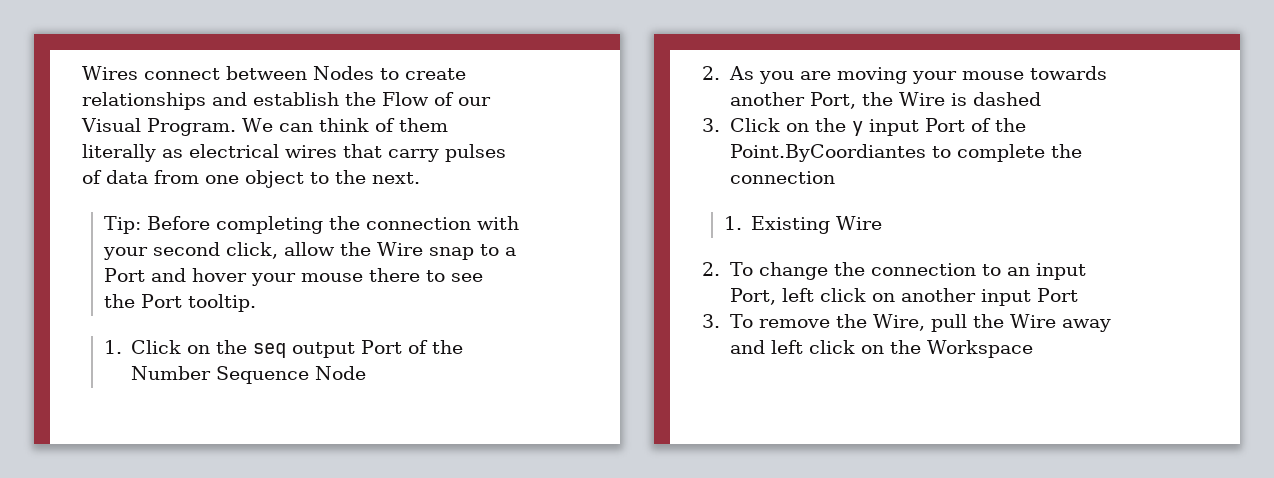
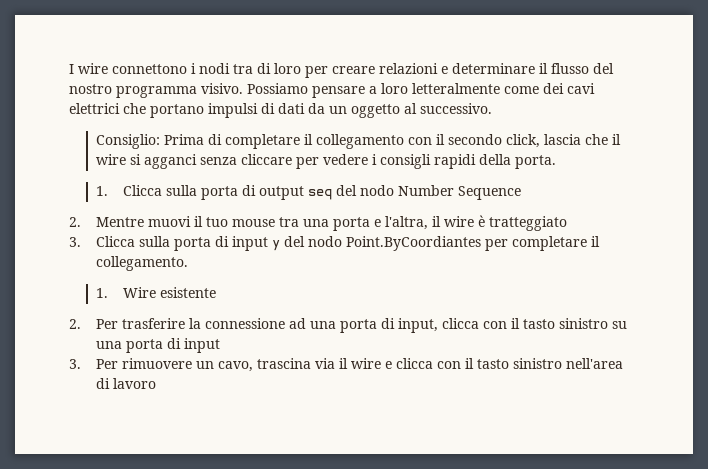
[82,66,466,80] [82,92,491,110] [81,118,448,136] [82,144,506,162] [82,170,420,188] [103,216,519,234] [102,242,516,260] [103,268,483,286] [103,294,256,312] [103,340,464,358] Wires connect between Nodes to create relationships and establish the Flow of our Visual Program. We can think of them literally as electrical wires that carry pulses of data from one object to the next. // Tip: Before completing the connection with your second click, allow the Wire snap to a Port and hover your mouse there to see the Port tooltip. // 1. Click on the seq output Port of the -> [69,63,614,78] [69,83,595,98] [69,103,492,118] [96,134,622,149] [96,154,557,169] [96,185,395,200] I wire connettono i nodi tra di loro per creare relazioni e determinare il flusso del nostro programma visivo. Possiamo pensare a loro letteralmente come dei cavi elettrici che portano impulsi di dati da un oggetto al successivo. // Consiglio: Prima di completare il collegamento con il secondo click, lascia che il wire si agganci senza cliccare per vedere i consigli rapidi della porta. // 1. Clicca sulla porta di output seq del nodo
[315,366,367,380] [702,66,1107,84] [729,92,1042,109] [702,118,1027,136] [729,144,1083,162] [729,171,835,184] [723,216,883,234] [702,262,1087,280] [729,288,1079,306] [702,314,1112,332] [729,340,1034,358] Node // 2. As you are moving your mouse towards another Port, the Wire is dashed // 3. Click on the y input Port of the Point.ByCoordiantes to complete the connection // 1. Existing Wire // 2. To change the connection to an input Port, left click on another input Port // 3. To remove the Wire, pull the Wire away and left click on the Workspace -> [69,215,568,231] [69,236,601,251] [96,256,189,271] [96,287,217,298] [69,318,628,333] [96,338,221,353] [69,358,624,372] [96,378,157,389] // 2. Mentre muovi il tuo mouse tra una porta e l'altra, il wire è tratteggiato // 3. Clicca sulla porta di input y del nodo Point.ByCoordiantes per completare il collegamento. // 1. Wire esistente // 2. Per trasferire la connessione ad una porta di input, clicca con il tasto sinistro su una porta di input // 3. Per rimuovere un cavo, trascina via il wire e clicca con il tasto sinistro nell'area di lavoro

